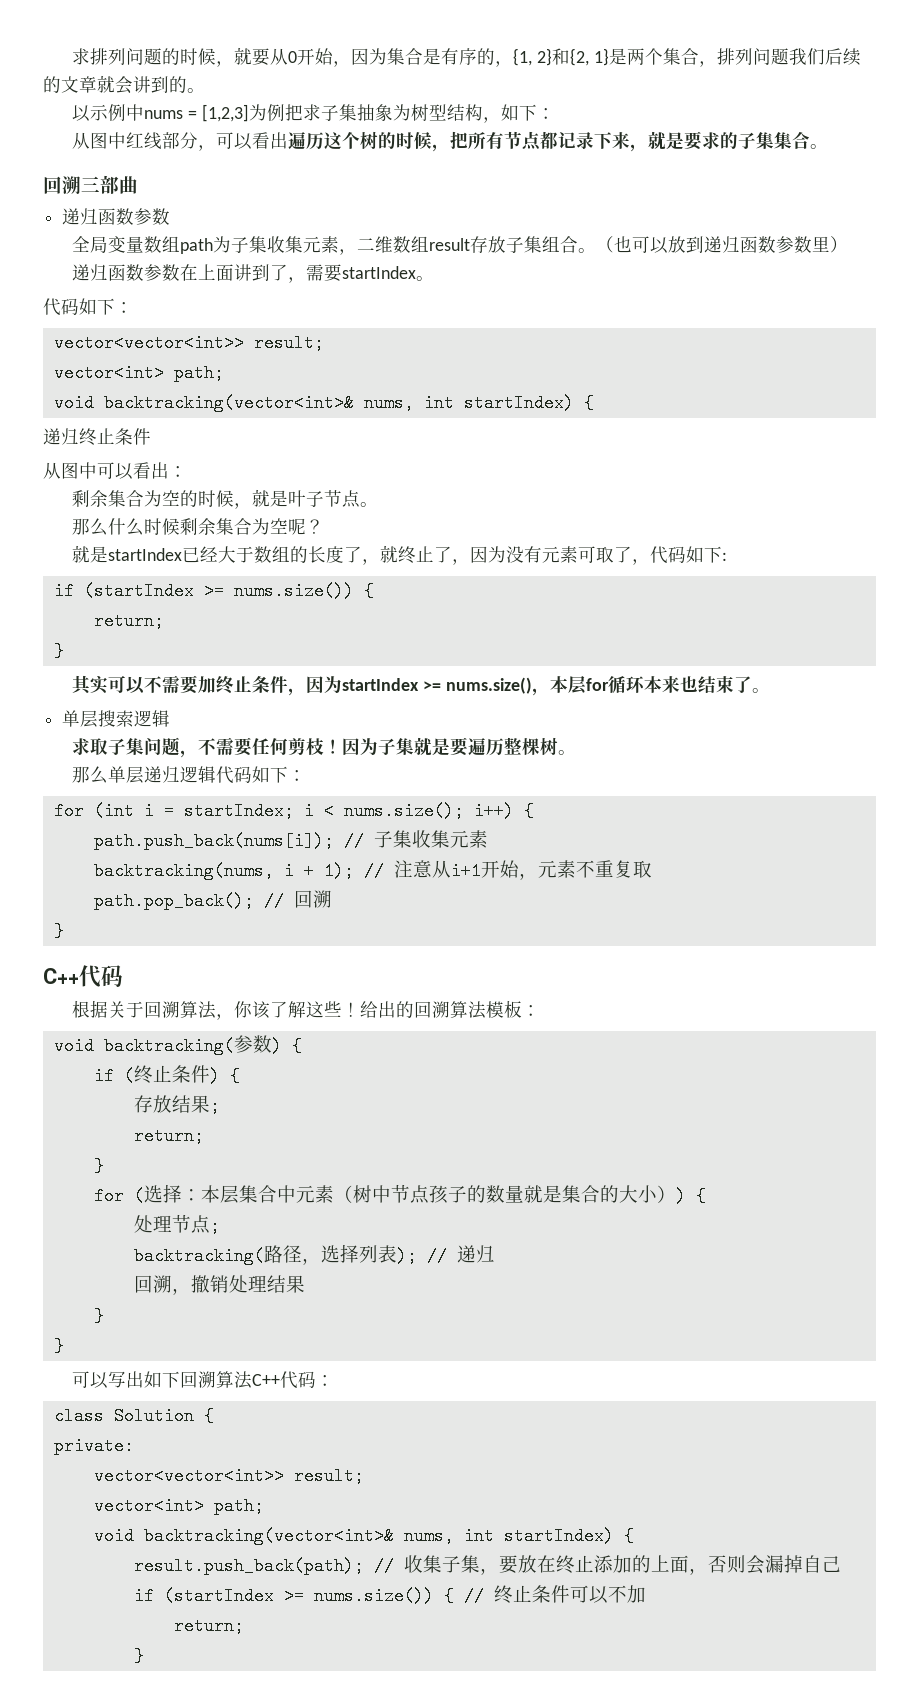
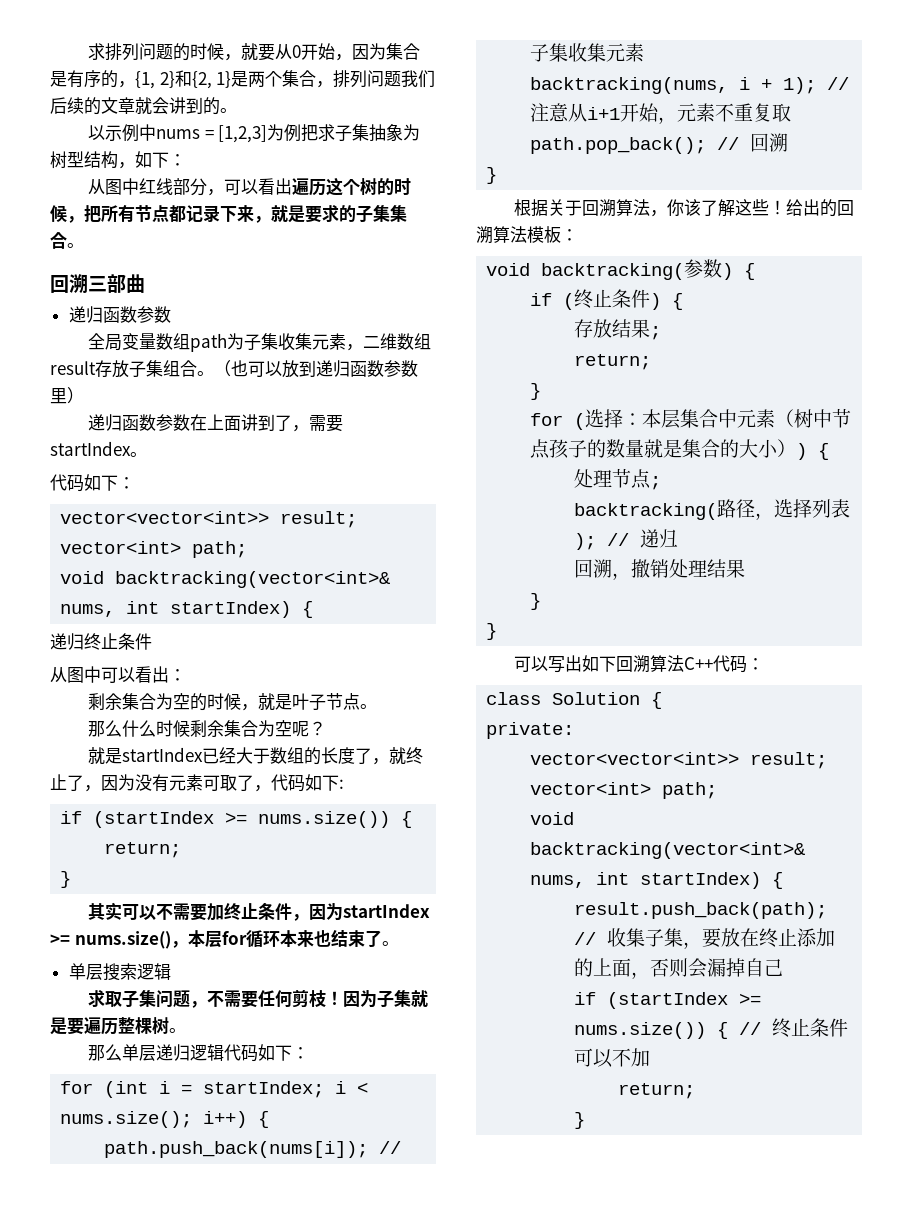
[43,965,123,988] // C++代码 -> (498, 175) none

